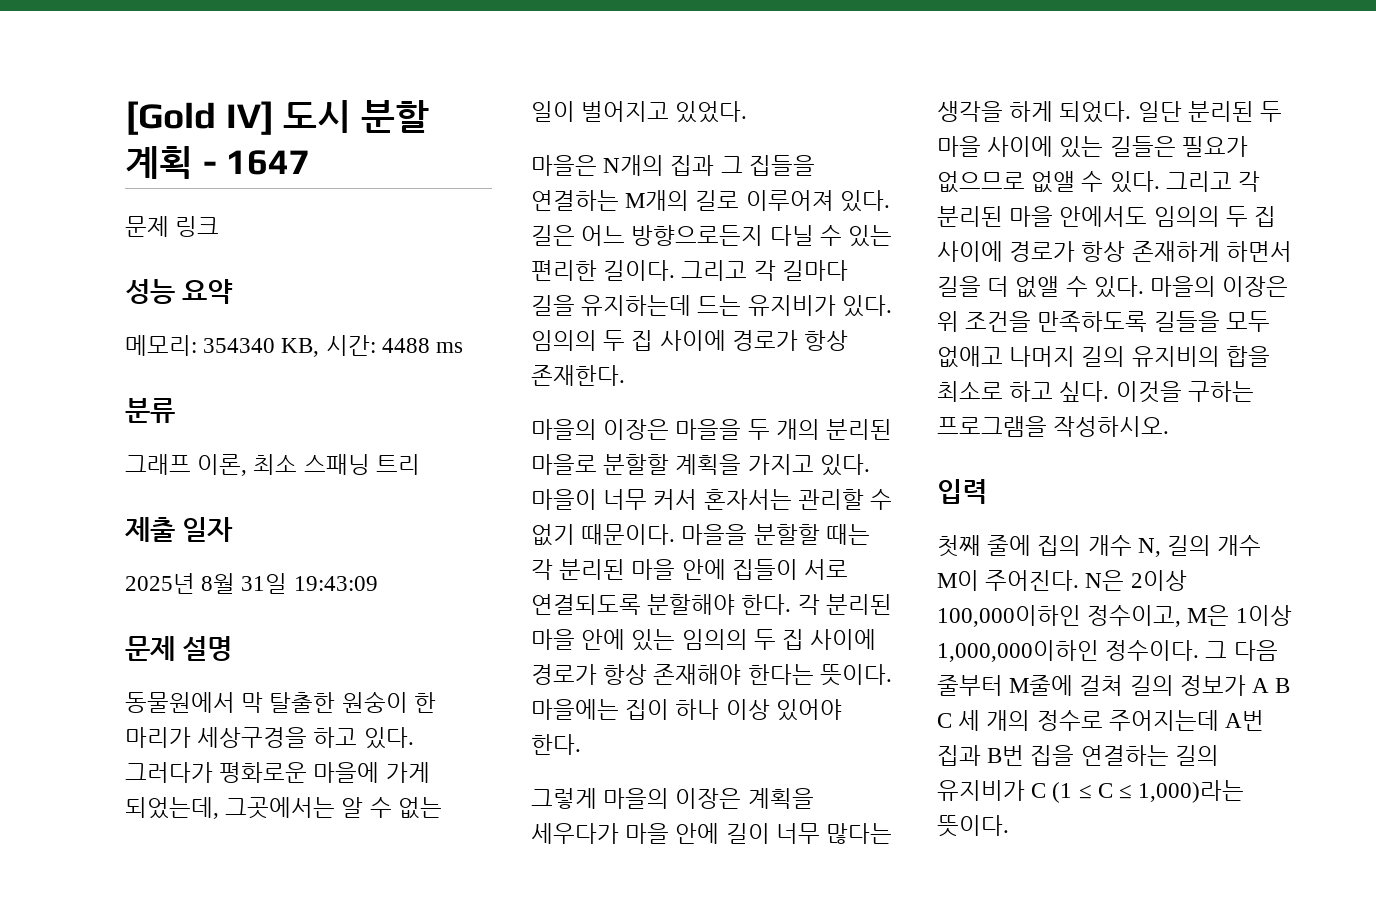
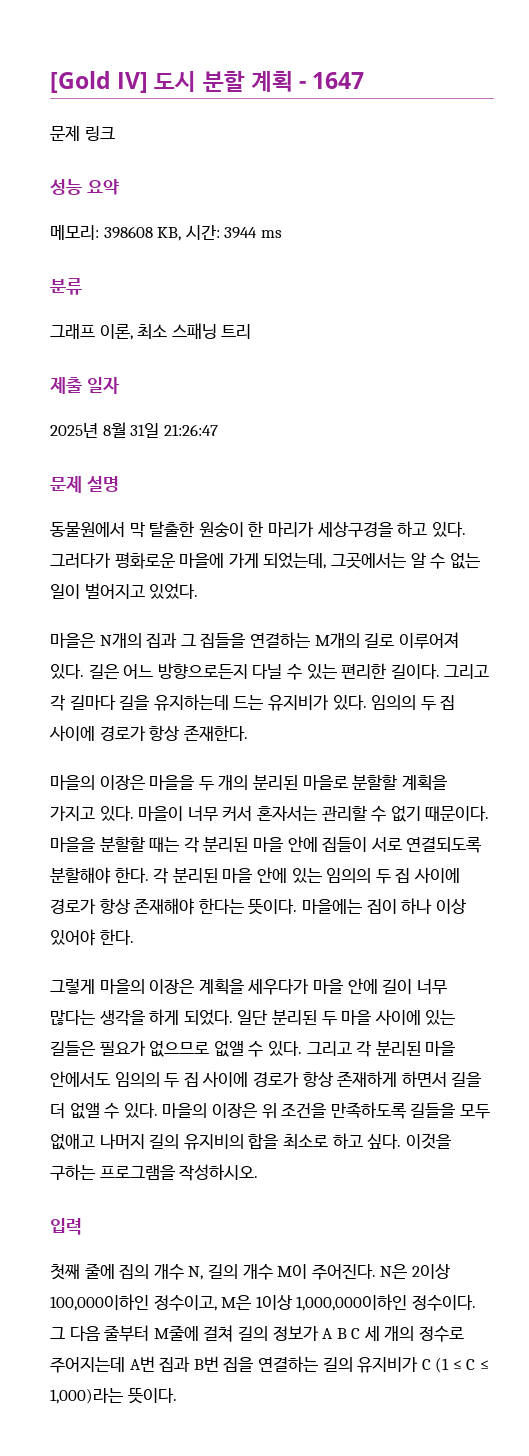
[203,338,276,353] 354340 -> [103,226,153,239] 398608
[381,338,430,353] 4488 -> [224,227,258,239] 3944
[293,576,378,591] 19:43:09 -> [163,424,218,436] 21:26:47

